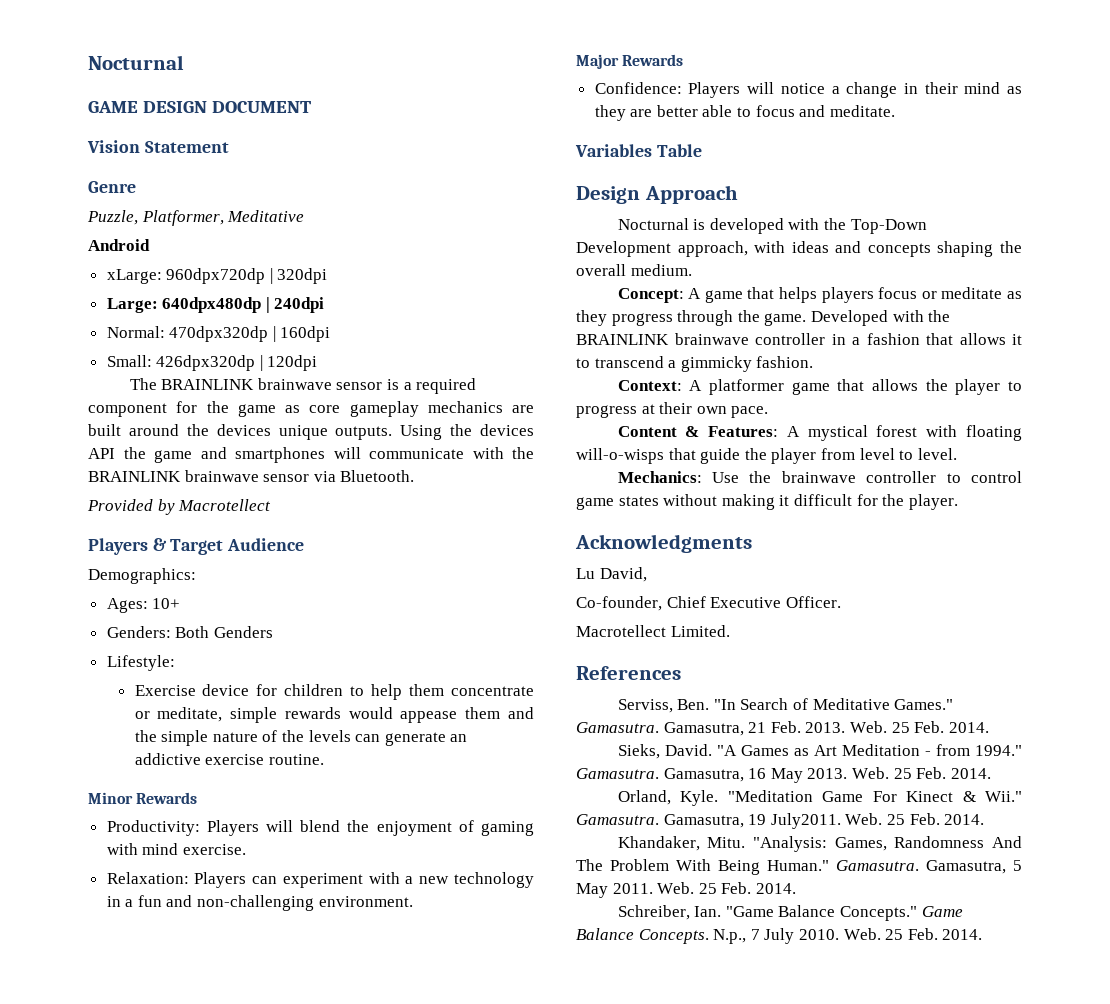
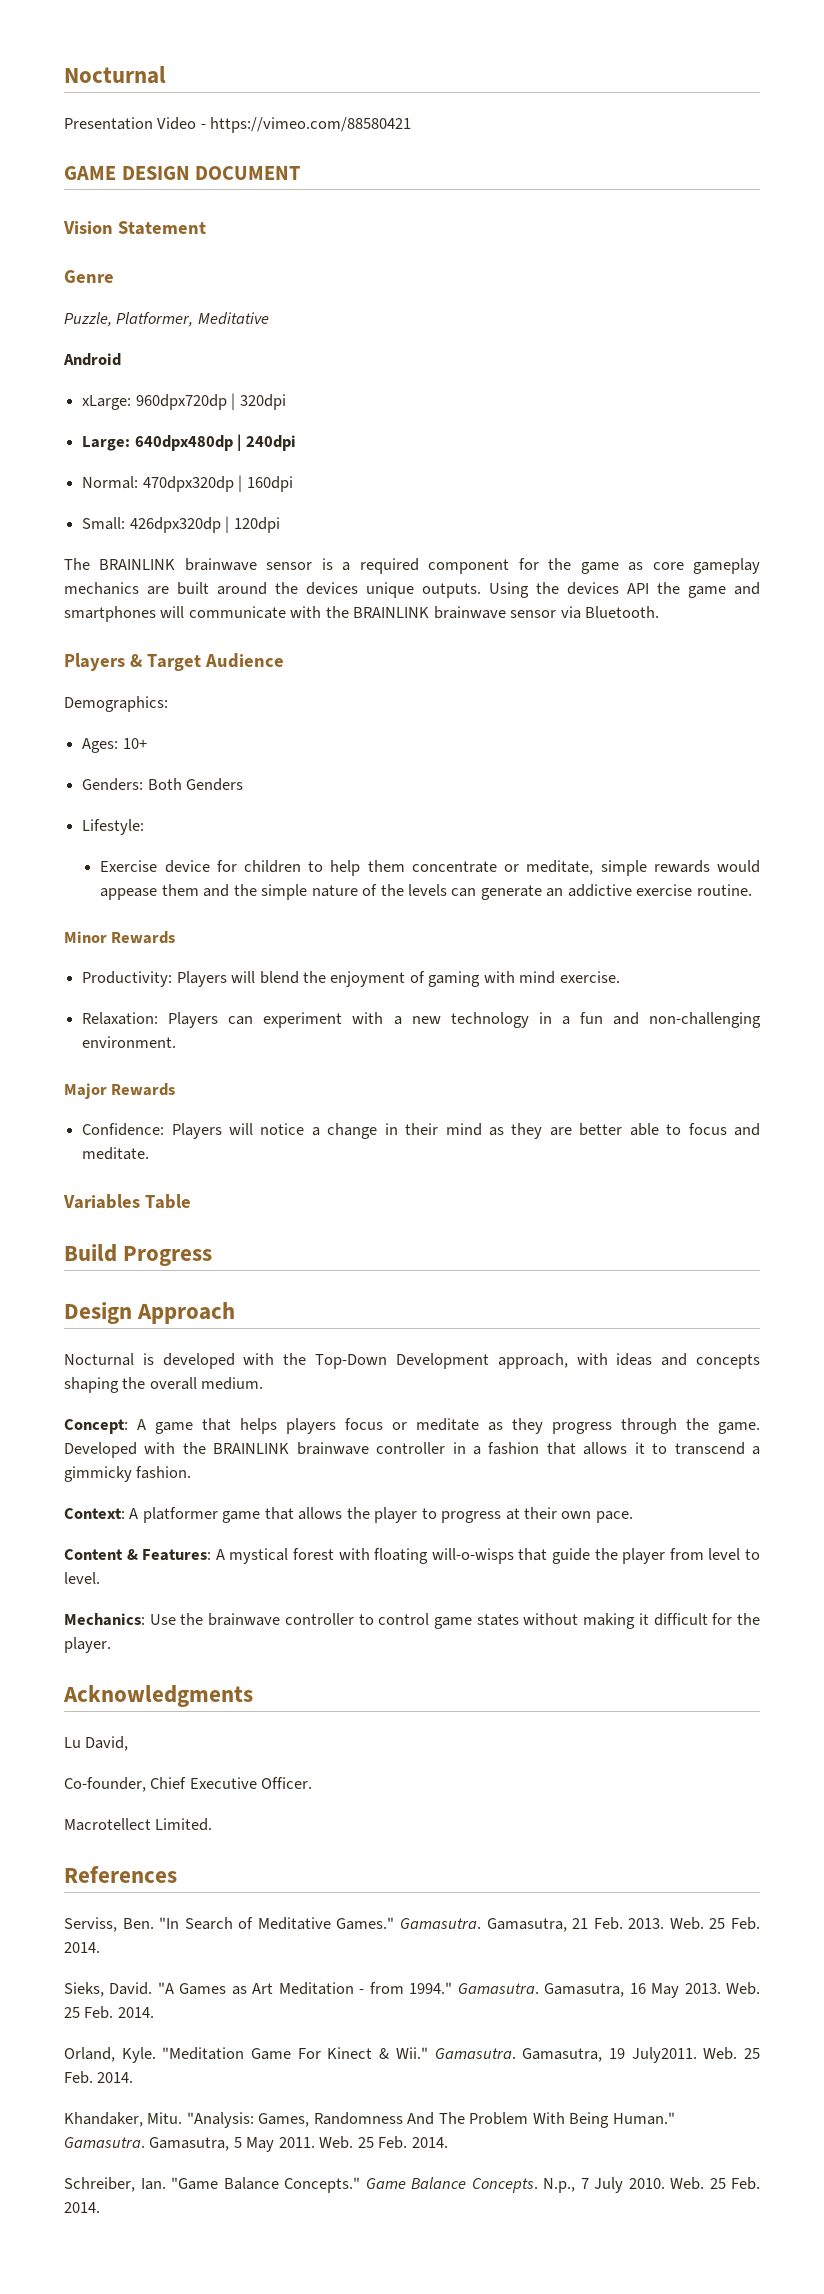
[88,55,184,70] Nocturnal -> [64,66,166,84] [64,117,412,133] Nocturnal // Presentation Video - https://vimeo.com/88580421
[87,499,272,515] // Provided by Macrotellect -> (660, 612) none
(702, 150) none -> [64,1244,213,1266] // Build Progress

